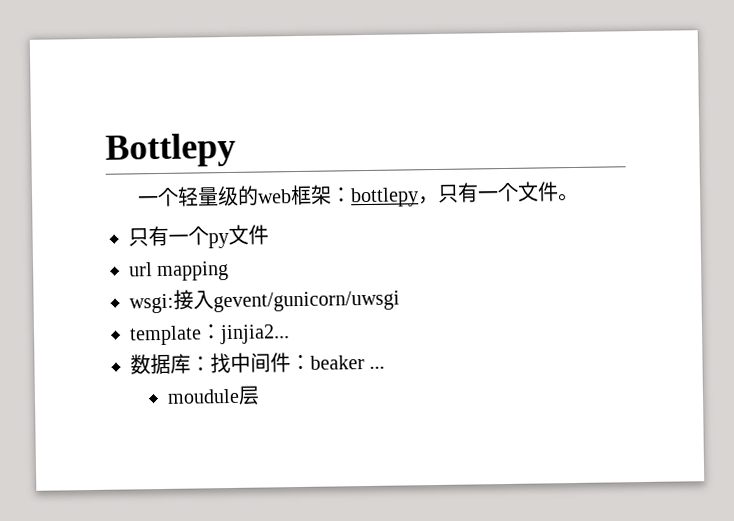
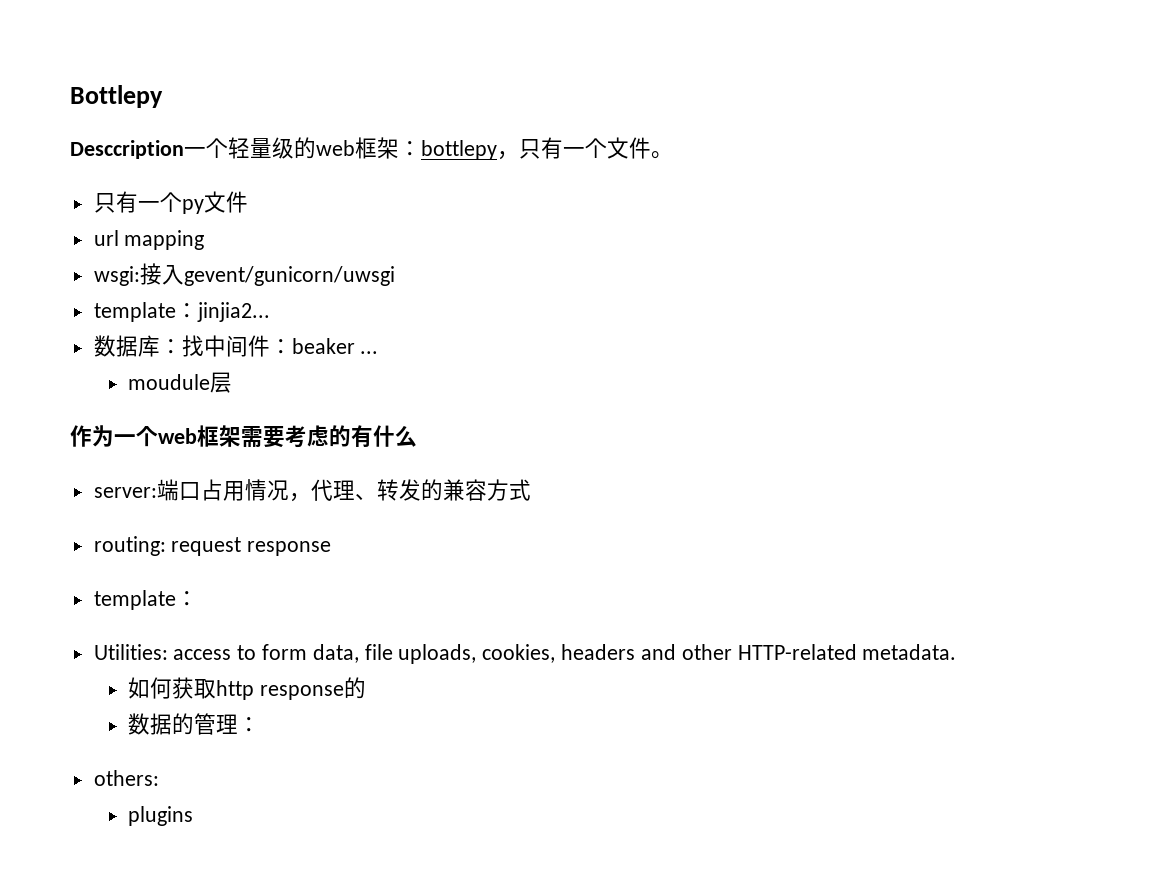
(236, 150) none -> [70,140,184,159] Desccription
(260, 395) none -> [70,425,417,448] [93,479,531,502] [93,536,332,556] [93,590,198,610] [93,644,957,664] [128,677,366,700] [128,713,261,735] [93,770,159,786] [128,806,194,826] // 作为一个web框架需要考虑的有什么 // server:端口占用情况，代理、转发的兼容方式 // routing: request response // template： // Utilities: access to form data, file uploads, cookies, headers and other HTTP-related metadata. // 如何获取http response的 // 数据的管理： // others: // plugins

